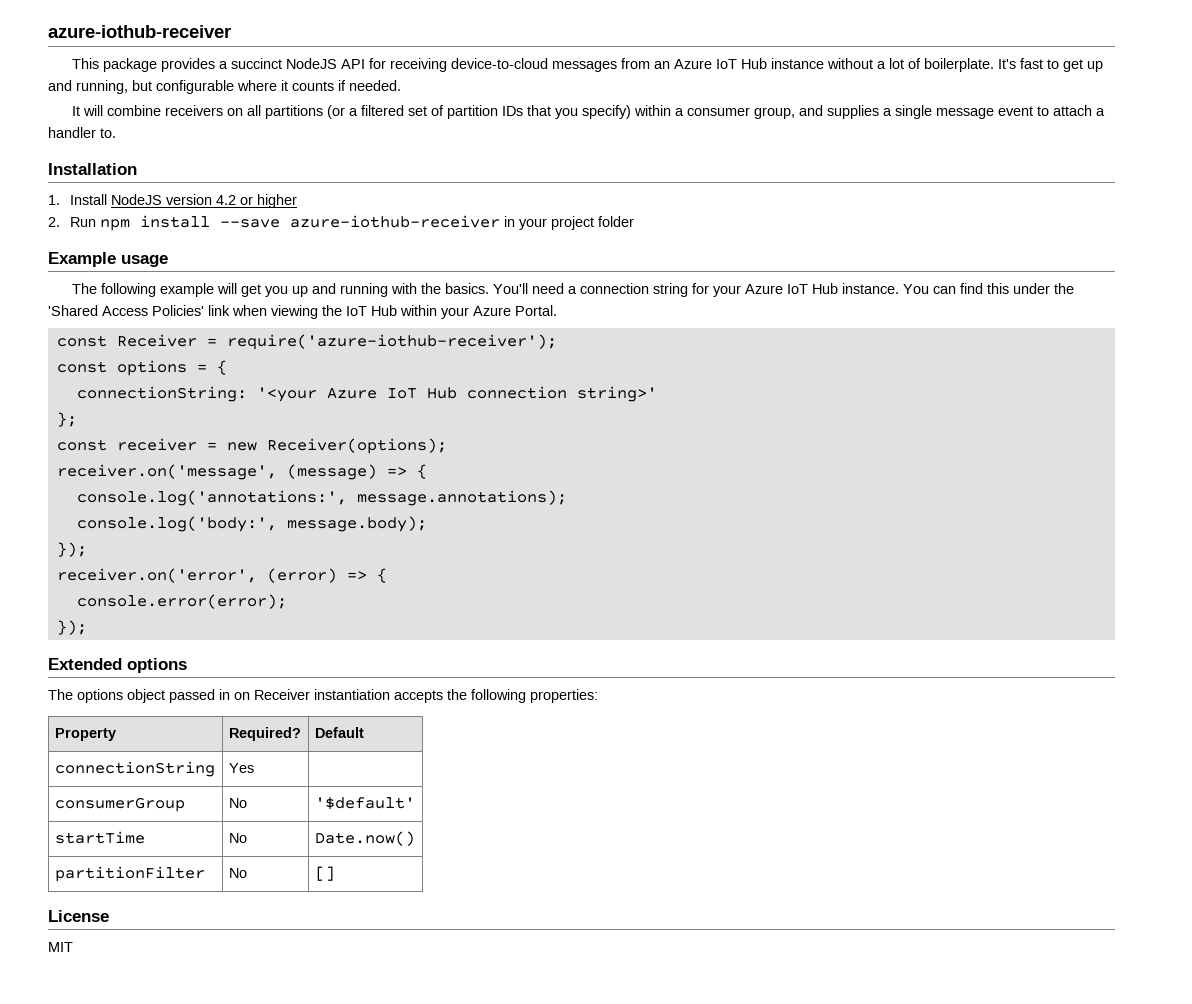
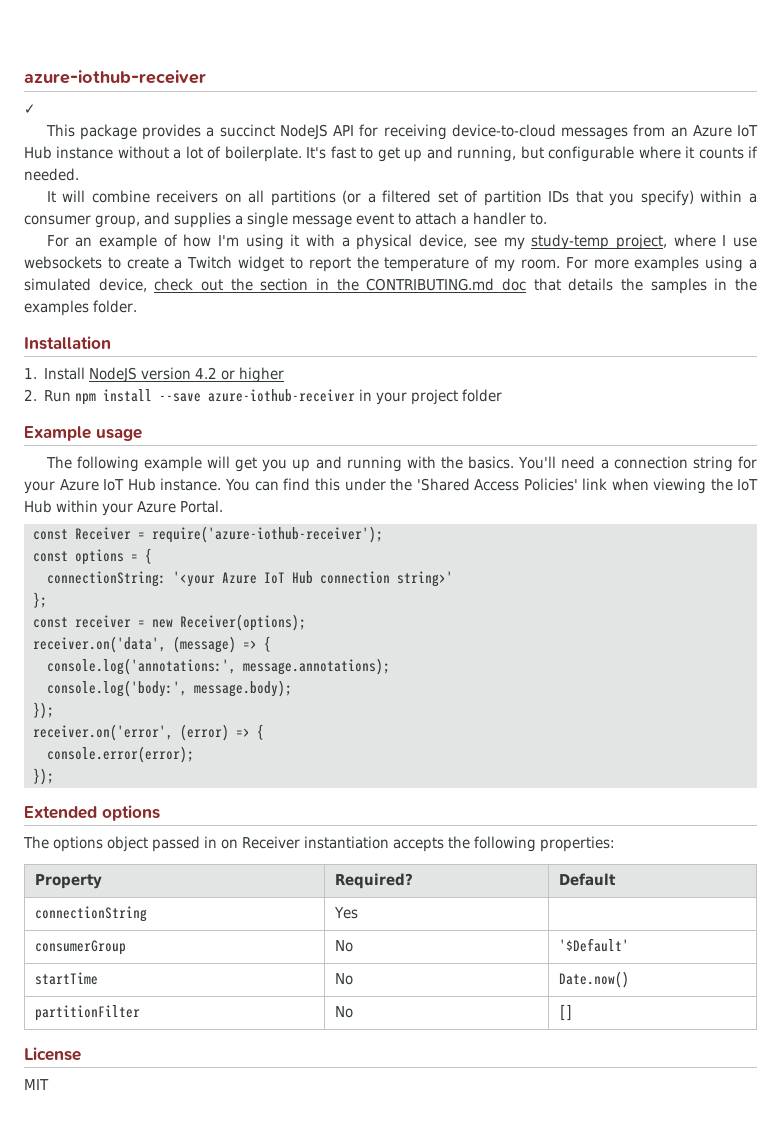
[48,25,231,38] azure-iothub-receiver -> [24,70,206,84] [24,104,35,114] azure-iothub-receiver // ✓
(116, 133) none -> [46,234,757,250] [24,256,757,272] [24,278,757,294] [24,300,137,316] // For an example of how I'm using it with a physical device, see my study-temp project, where I use websockets to create a Twitch widget to report the temperature of my room. For more examples using a simulated device, check out the section in the CONTRIBUTING.md doc that details the samples in the examples folder.
[56,464,277,480] receiver.on('message', -> [32,636,166,653] receiver.on('data',
[314,797,415,810] '$default' -> [559,938,630,952] '$Default'

